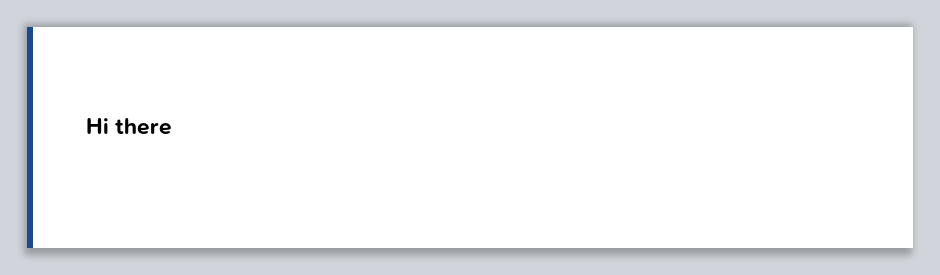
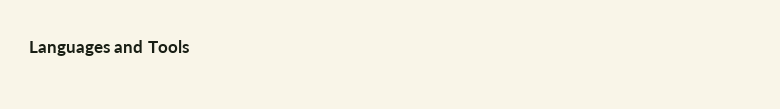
[86,118,173,135] Hi there -> [29,40,189,56] Languages and Tools

